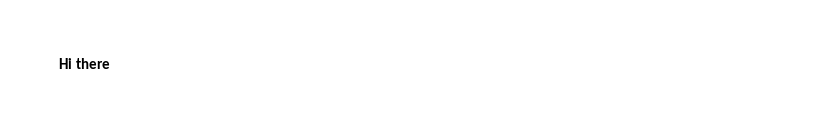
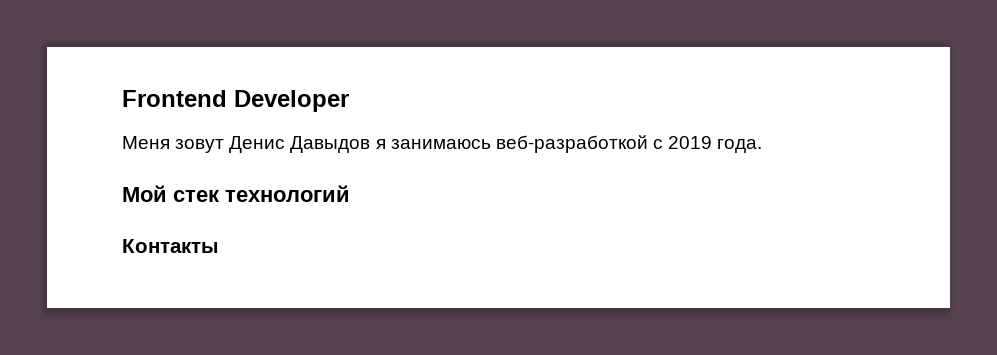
[59,58,110,69] Hi there -> [122,90,349,112] [122,135,763,153] [122,185,350,202] [122,239,219,253] Frontend Developer // Меня зовут Денис Давыдов я занимаюсь веб-разработкой с 2019 года. // Мой стек технологий // Контакты

